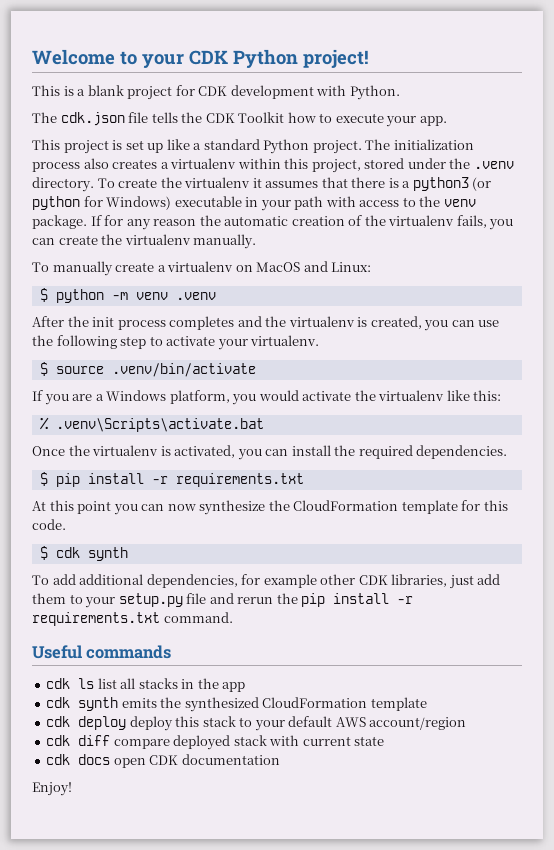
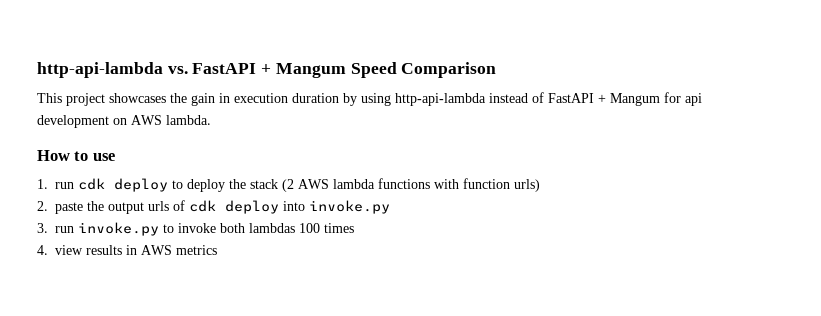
[32,49,369,68] [32,85,400,100] [32,112,447,127] [32,139,474,154] [32,158,514,173] [32,177,492,192] [32,196,476,211] [32,215,514,230] [32,234,257,249] [32,261,372,276] [39,288,216,303] [32,316,500,331] [32,335,320,350] [39,362,256,377] [32,390,502,405] [39,417,264,432] [32,445,508,460] [39,472,304,487] [32,500,508,515] [32,519,66,530] [39,546,128,561] [32,574,501,589] [32,593,414,608] [32,612,233,626] [32,645,172,659] [46,678,246,692] [46,697,427,712] [46,716,467,731] [46,735,385,750] [46,754,280,768] [32,782,72,796] Welcome to your CDK Python project! // This is a blank project for CDK development with Python. // The cdk.json file tells the CDK Toolkit how to execute your app. // This project is set up like a standard Python project. The initialization process also creates a virtualenv within this project, stored under the .venv directory. To create the virtualenv it assumes that there is a python3 (or python for Windows) executable in your path with access to the venv package. If for any reason the automatic creation of the virtualenv fails, you can create the virtualenv manually. // To manually create a virtualenv on MacOS and Linux: // $ python -m venv .venv // After the init process completes and the virtualenv is created, you can use the following step to activate your virtualenv. // $ source .venv/bin/activate // If you are a Windows platform, you would activate the virtualenv like this: // % .venv\Scripts\activate.bat // Once the virtualenv is activated, you can install the required dependencies. // $ pip install -r requirements.txt // At this point you can now synthesize the CloudFormation template for this code. // $ cdk synth // To add additional dependencies, for example other CDK libraries, just add them to your setup.py file and rerun the pip install -r requirements.txt command. // Useful commands // cdk ls list all stacks in the app // cdk synth emits the synthesized CloudFormation template // cdk deploy deploy this stack to your default AWS account/region // cdk diff compare deployed stack with current state // cdk docs open CDK documentation // Enjoy! -> [37,62,497,78] [37,92,702,106] [37,115,211,128] [37,150,115,161] [37,178,540,192] [37,200,390,214] [37,222,354,236] [37,245,217,255] http-api-lambda vs. FastAPI + Mangum Speed Comparison // This project showcases the gain in execution duration by using http-api-lambda instead of FastAPI + Mangum for api development on AWS lambda. // How to use // 1. run cdk deploy to deploy the stack (2 AWS lambda functions with function urls) // 2. paste the output urls of cdk deploy into invoke.py // 3. run invoke.py to invoke both lambdas 100 times // 4. view results in AWS metrics

